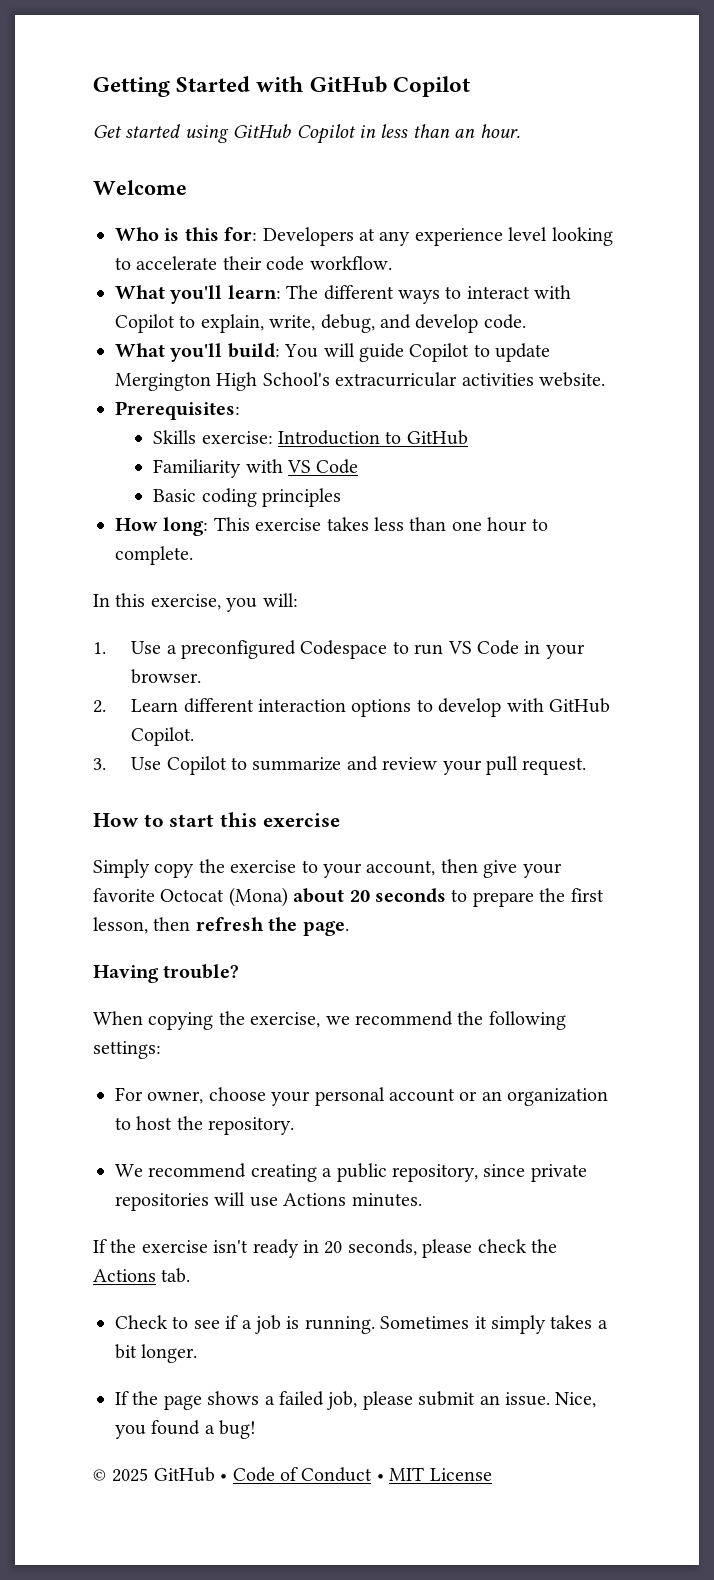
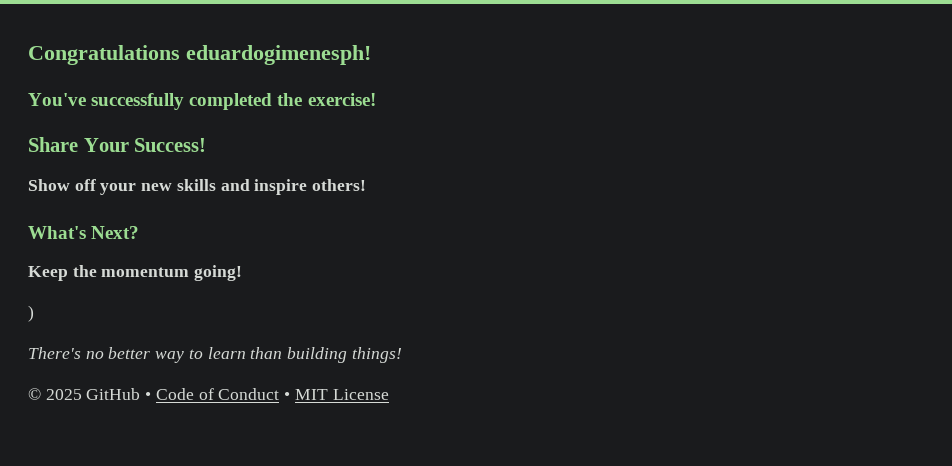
[93,76,470,97] [93,124,520,144] [93,180,187,195] [115,227,613,246] [115,256,392,271] [115,285,572,304] [115,314,526,333] [115,343,551,362] [115,372,605,391] [115,401,240,420] [153,430,468,445] [153,459,359,478] [153,488,341,507] [115,517,548,536] [115,546,193,565] [93,593,298,612] [93,640,585,659] [131,669,202,684] [93,698,610,717] [131,727,195,746] [93,756,587,775] [93,812,340,827] [93,859,562,878] [93,887,604,907] [93,917,349,936] [93,964,240,983] [93,1011,566,1030] [93,1041,161,1059] [115,1087,609,1106] [115,1116,295,1135] [115,1163,587,1182] [115,1192,422,1211] [93,1239,557,1258] [93,1268,191,1283] [115,1315,608,1334] [115,1344,198,1363] [115,1391,597,1410] [115,1420,257,1439] Getting Started with GitHub Copilot // Get started using GitHub Copilot in less than an hour. // Welcome // Who is this for: Developers at any experience level looking to accelerate their code workflow. // What you'll learn: The different ways to interact with Copilot to explain, write, debug, and develop code. // What you'll build: You will guide Copilot to update Mergington High School's extracurricular activities website. // Prerequisites: // Skills exercise: Introduction to GitHub // Familiarity with VS Code // Basic coding principles // How long: This exercise takes less than one hour to complete. // In this exercise, you will: // 1. Use a preconfigured Codespace to run VS Code in your browser. // 2. Learn different interaction options to develop with GitHub Copilot. // 3. Use Copilot to summarize and review your pull request. // How to start this exercise // Simply copy the exercise to your account, then give your favorite Octocat (Mona) about 20 seconds to prepare the first lesson, then refresh the page. // Having trouble? // When copying the exercise, we recommend the following settings: // For owner, choose your personal account or an organization to host the repository. // We recommend creating a public repository, since private repositories will use Actions minutes. // If the exercise isn't ready in 20 seconds, please check the Actions tab. // Check to see if a job is running. Sometimes it simply takes a bit longer. // If the page shows a failed job, please submit an issue. Nice, you found a bug! -> [28,45,371,65] [28,93,376,110] [28,137,207,152] [28,179,367,195] [28,226,140,239] [28,265,243,281] [28,305,34,322] [28,347,402,363] Congratulations eduardogimenesph! // You've successfully completed the exercise! // Share Your Success! // Show off your new skills and inspire others! // What's Next? // Keep the momentum going! // ) // There's no better way to learn than building things!

